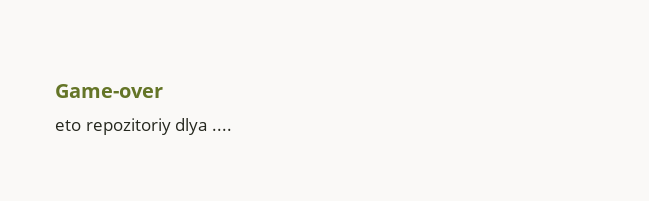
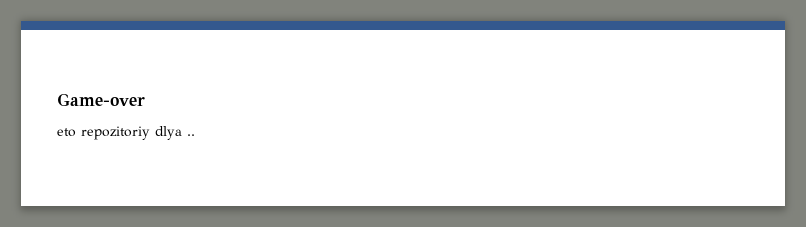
[211,128,232,131] .... -> [187,134,195,136] ..

